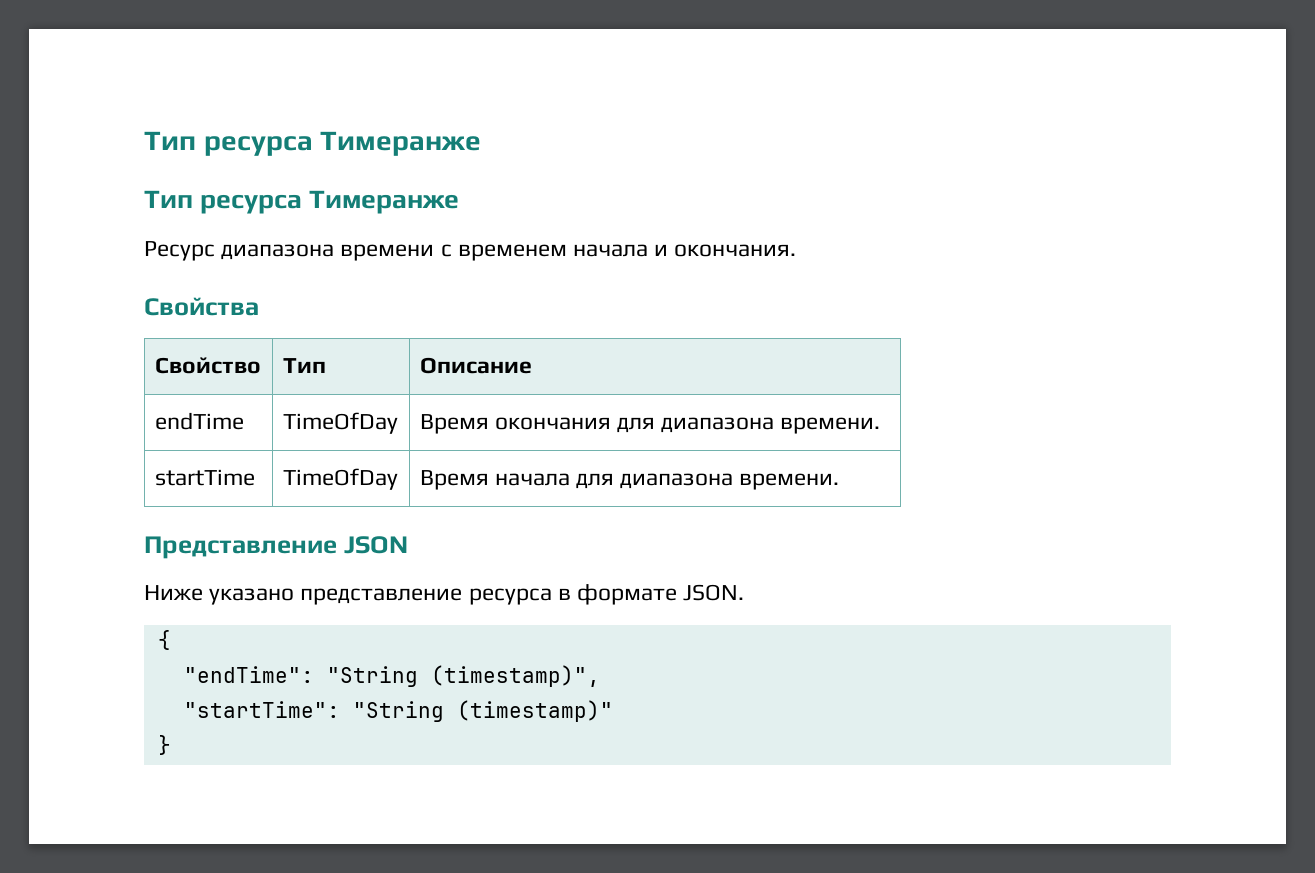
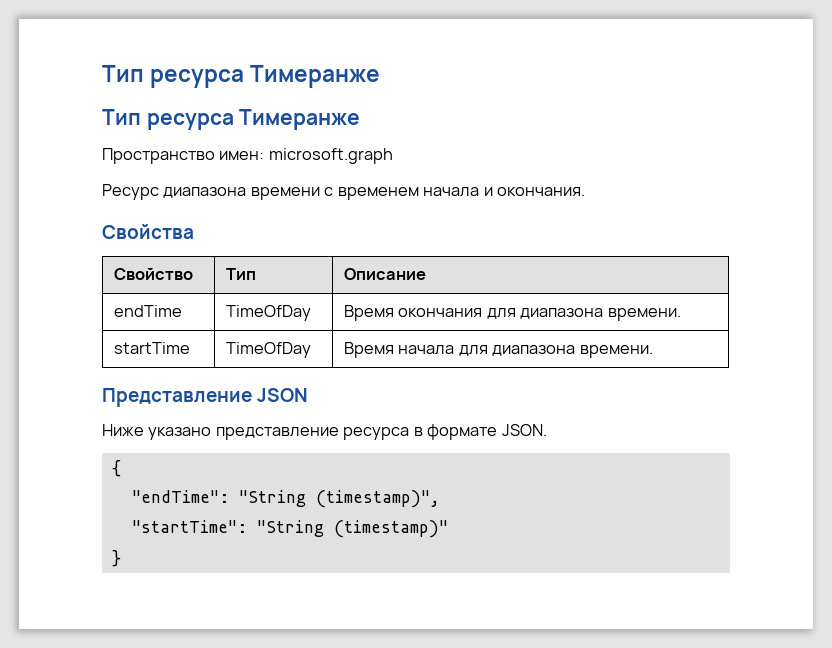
(460, 202) none -> [102,148,393,164] // Пространство имен: microsoft.graph

